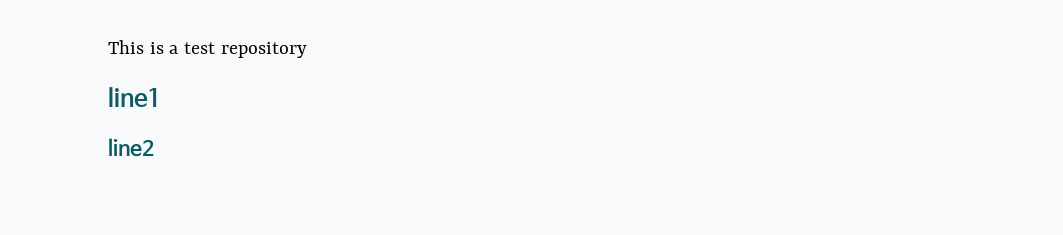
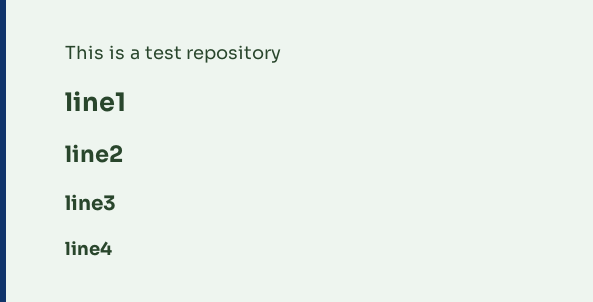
(154, 147) none -> [65,194,116,211] [65,241,112,256] // line3 // line4

